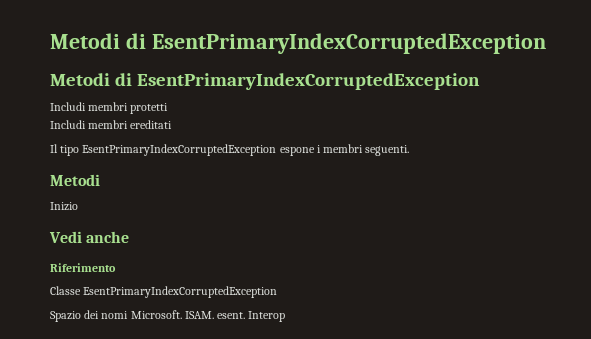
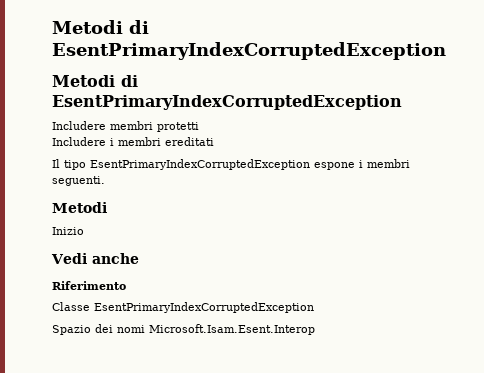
[50,102,86,111] Includi -> [52,121,106,130] Includere
[50,120,86,129] Includi -> [52,137,114,146] Includere i
[130,310,286,322] Microsoft. ISAM. esent. Interop -> [149,324,315,335] Microsoft.Isam.Esent.Interop

